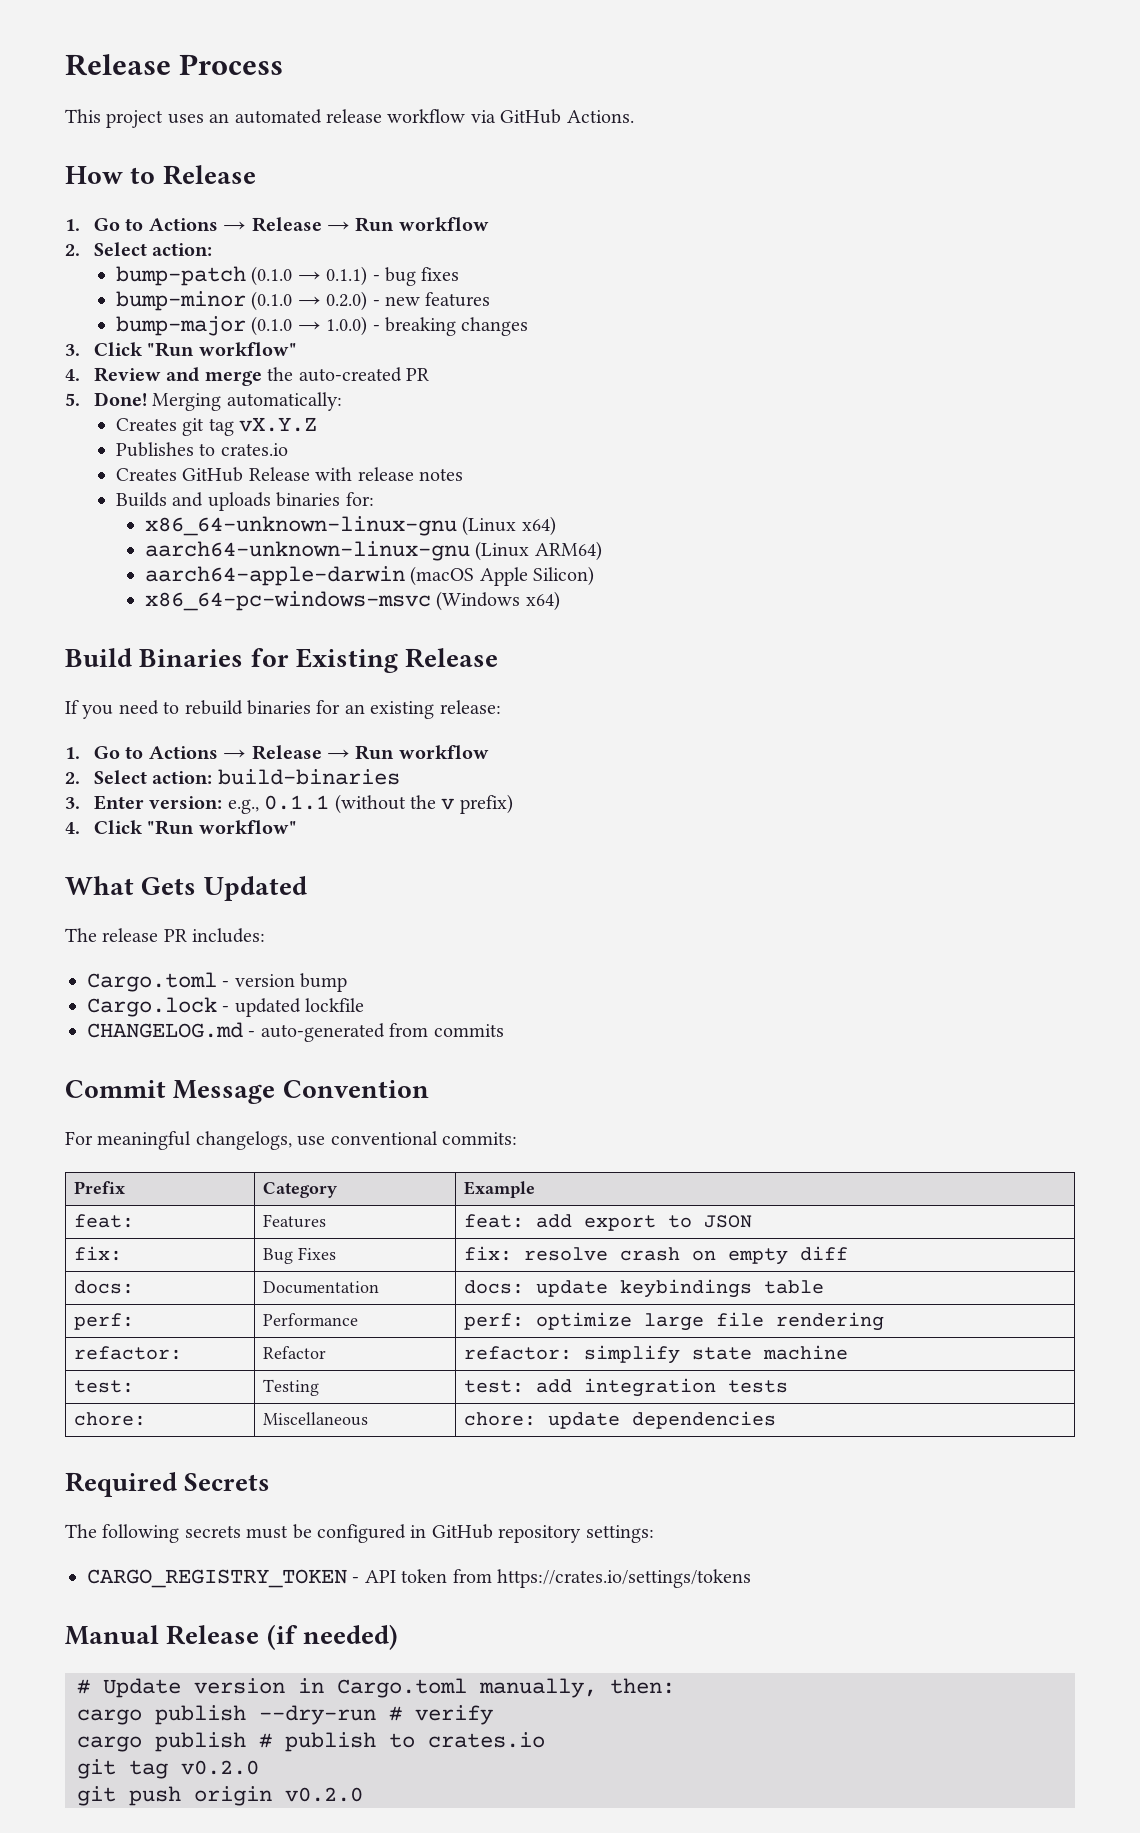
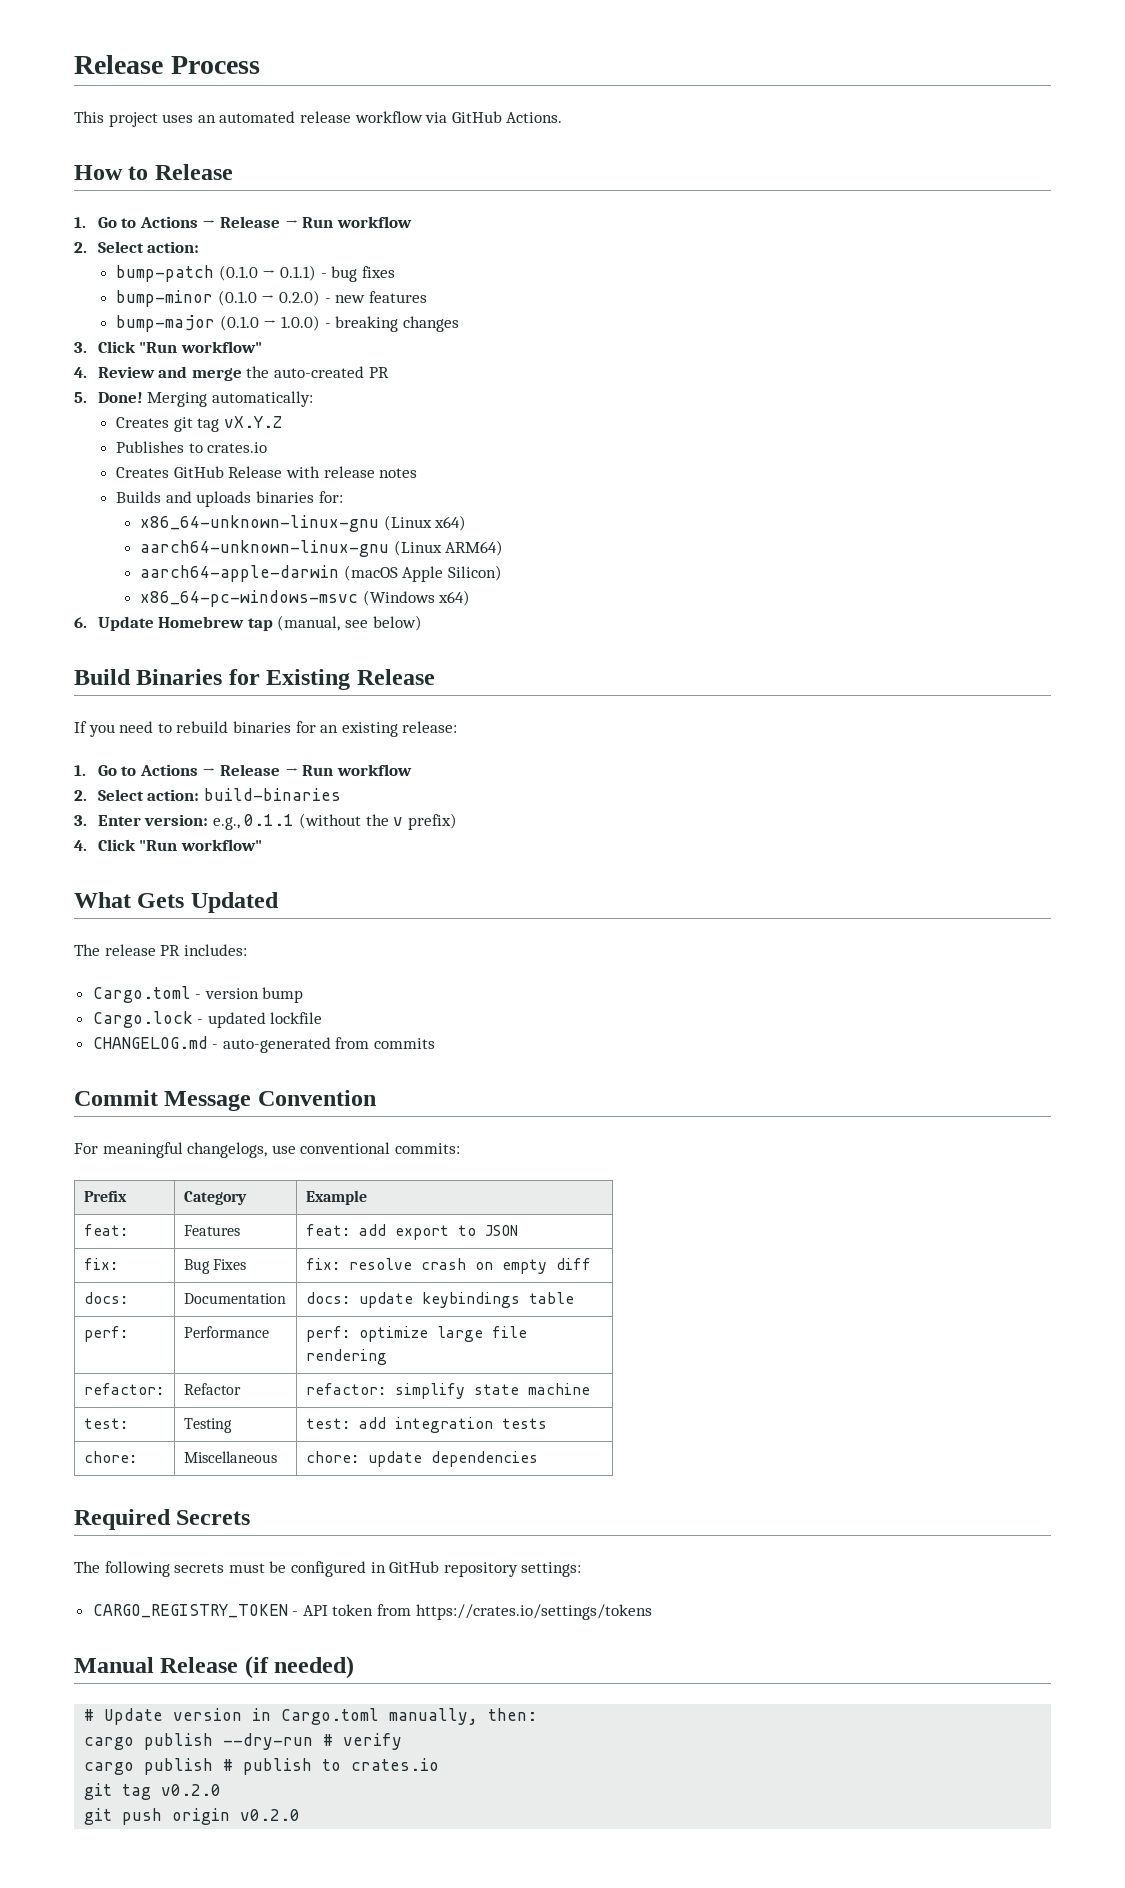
(560, 601) none -> [74,615,422,631] // 6. Update Homebrew tap (manual, see below)

